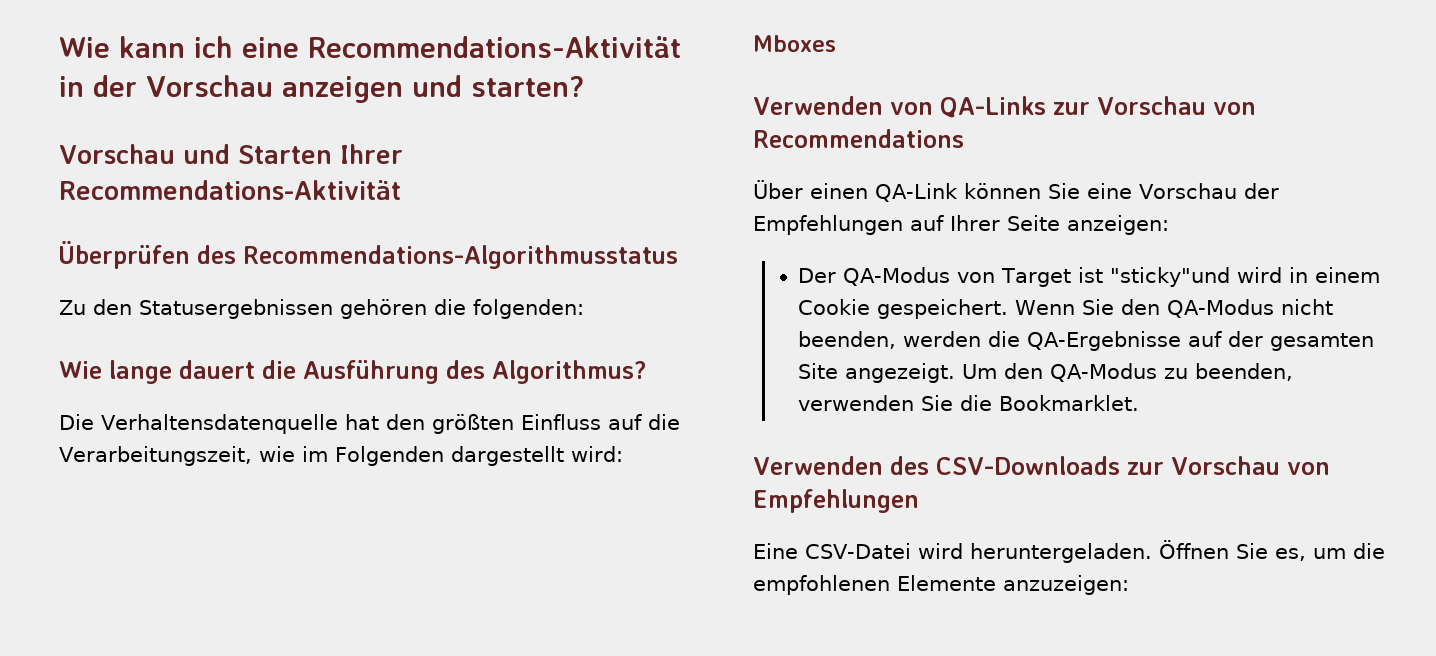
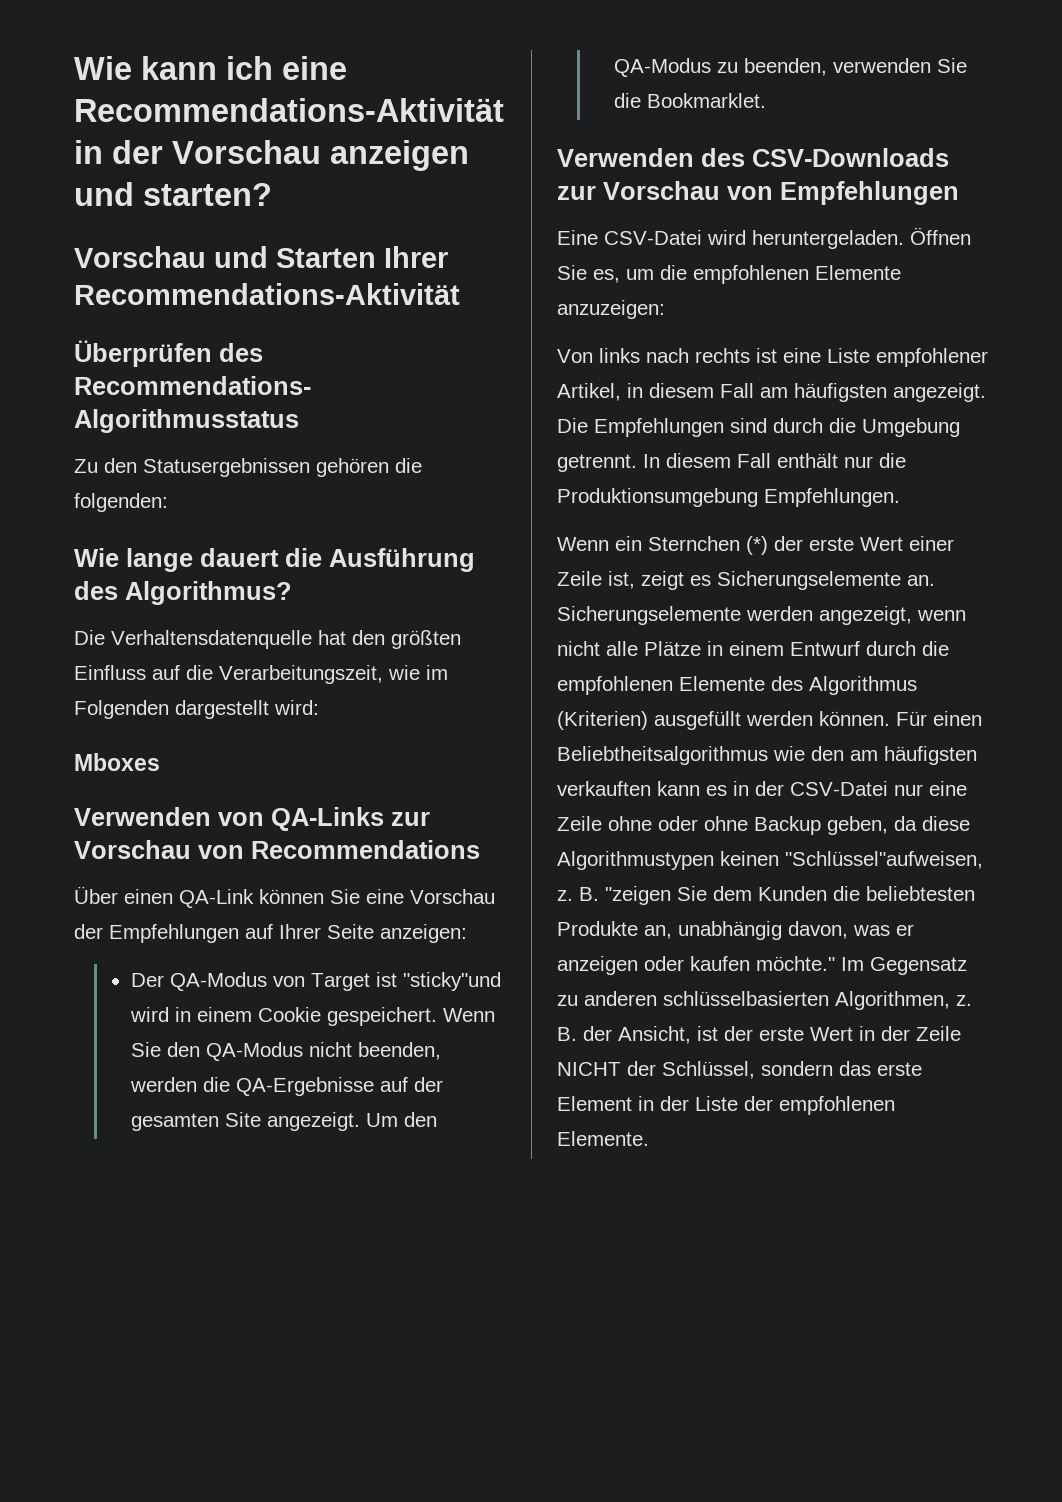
(1129, 585) none -> [557,348,988,367] [557,383,986,402] [557,418,960,437] [557,453,906,472] [557,488,900,507] [557,536,954,555] [557,571,935,590] [557,606,966,625] [557,641,949,656] [557,676,917,695] [557,711,982,730] [557,746,977,765] [557,781,967,796] [557,816,970,835] [557,851,983,870] [557,886,975,905] [557,921,914,940] [557,956,967,975] [557,991,972,1010] [557,1026,961,1044] [557,1061,922,1079] [557,1096,895,1115] [557,1131,649,1146] // Von links nach rechts ist eine Liste empfohlener Artikel, in diesem Fall am häufigsten angezeigt. Die Empfehlungen sind durch die Umgebung getrennt. In diesem Fall enthält nur die Produktionsumgebung Empfehlungen. // Wenn ein Sternchen (*) der erste Wert einer Zeile ist, zeigt es Sicherungselemente an. Sicherungselemente werden angezeigt, wenn nicht alle Plätze in einem Entwurf durch die empfohlenen Elemente des Algorithmus (Kriterien) ausgefüllt werden können. Für einen Beliebtheitsalgorithmus wie den am häufigsten verkauften kann es in der CSV-Datei nur eine Zeile ohne oder ohne Backup geben, da diese Algorithmustypen keinen "Schlüssel"aufweisen, z. B. "zeigen Sie dem Kunden die beliebtesten Produkte an, unabhängig davon, was er anzeigen oder kaufen möchte." Im Gegensatz zu anderen schlüsselbasierten Algorithmen, z. B. der Ansicht, ist der erste Wert in der Zeile NICHT der Schlüssel, sondern das erste Element in der Liste der empfohlenen Elemente.

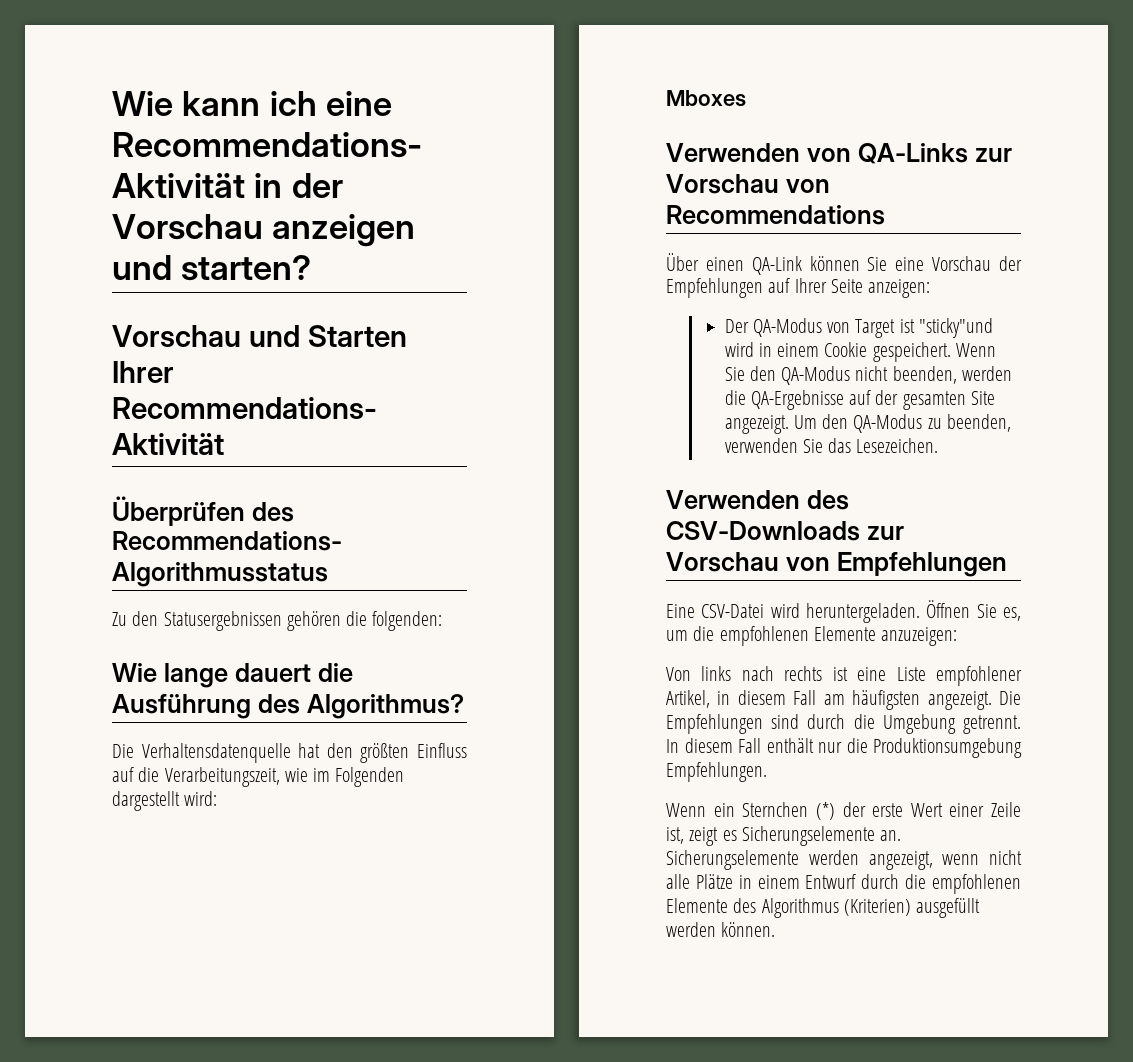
[613,93,766,108] die Bookmarklet. -> [828,438,939,453] das Lesezeichen.
[896,711,982,726] [557,746,977,765] [557,781,967,796] [557,816,970,835] [557,851,983,870] [557,886,975,905] [557,921,914,940] [557,956,967,975] [557,991,972,1010] [557,1026,961,1044] [557,1061,922,1079] [557,1096,895,1115] [557,1131,649,1146] Für einen Beliebtheitsalgorithmus wie den am häufigsten verkauften kann es in der CSV-Datei nur eine Zeile ohne oder ohne Backup geben, da diese Algorithmustypen keinen "Schlüssel"aufweisen, z. B. "zeigen Sie dem Kunden die beliebtesten Produkte an, unabhängig davon, was er anzeigen oder kaufen möchte." Im Gegensatz zu anderen schlüsselbasierten Algorithmen, z. B. der Ansicht, ist der erste Wert in der Zeile NICHT der Schlüssel, sondern das erste Element in der Liste der empfohlenen Elemente. -> (776, 929) none

